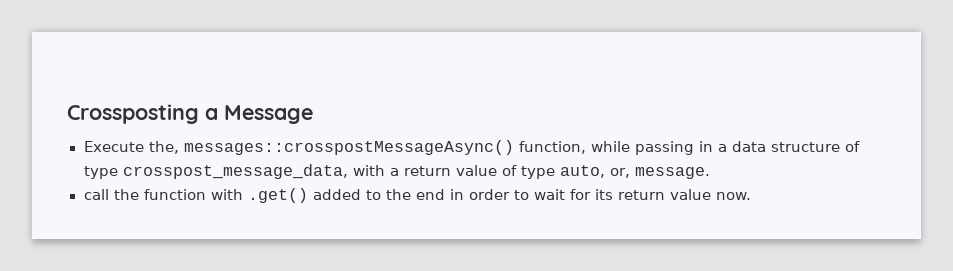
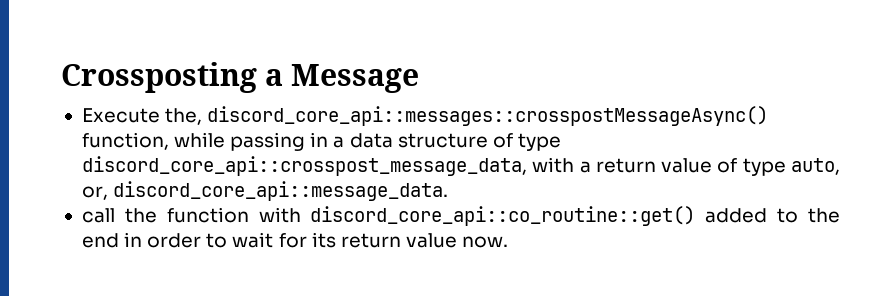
[183,140,514,155] messages::crosspostMessageAsync() -> [207,106,769,126] discord_core_api::messages::crosspostMessageAsync()
[122,164,348,179] crosspost_message_data, -> [81,156,527,176] discord_core_api::crosspost_message_data,
[634,167,710,179] message. -> [113,181,449,201] discord_core_api::message_data.
[247,188,308,203] .get() -> [310,206,696,226] discord_core_api::co_routine::get()

